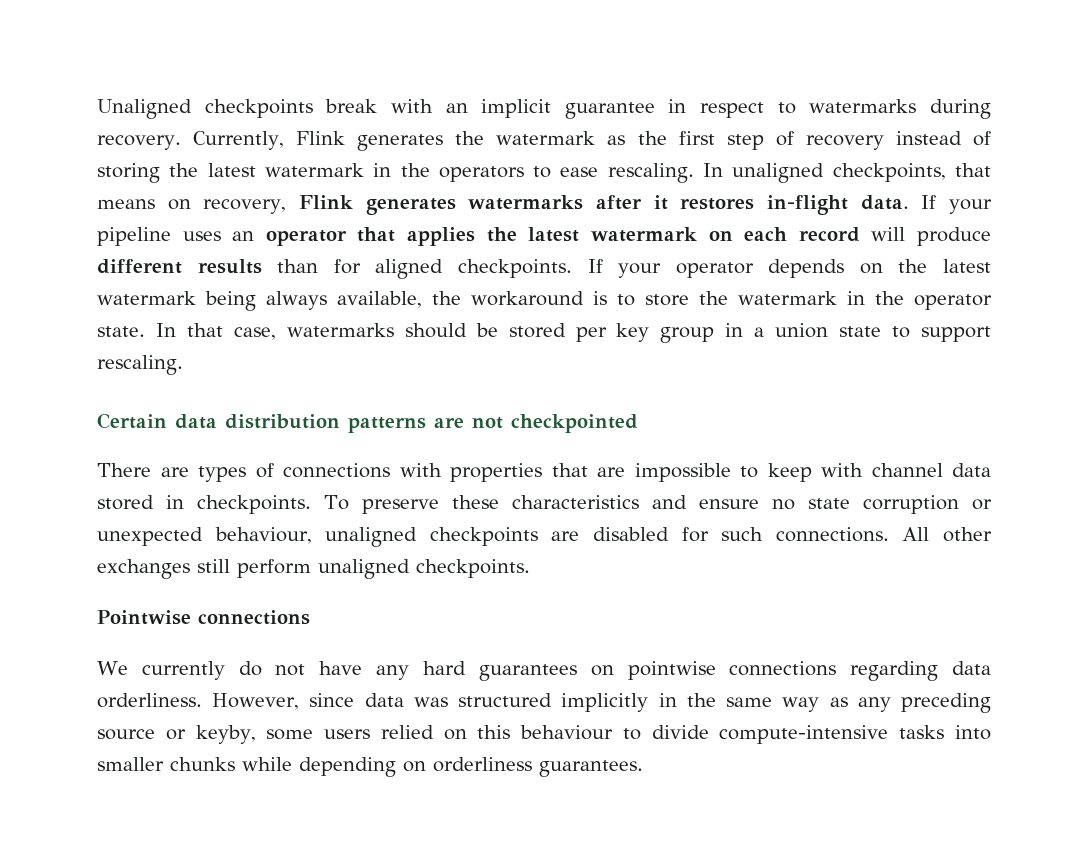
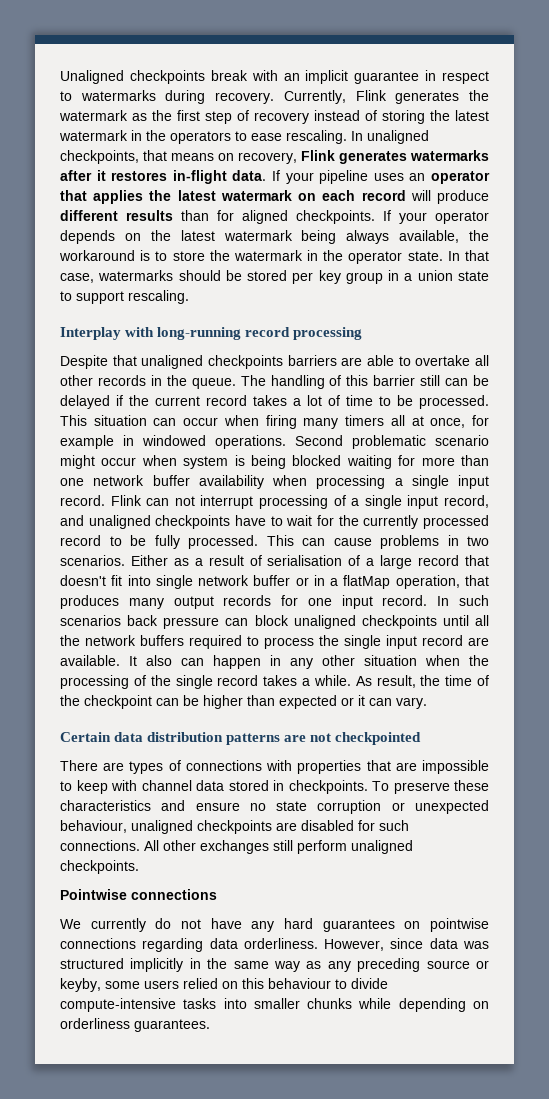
(183, 365) none -> [60,327,363,340] [60,355,490,369] [60,375,490,389] [60,395,489,409] [60,415,490,429] [60,435,489,449] [60,455,489,469] [60,475,489,489] [60,495,490,509] [60,515,490,529] [60,535,489,549] [60,555,490,569] [60,575,489,589] [60,595,489,609] [60,615,489,629] [60,635,489,649] [60,655,489,669] [60,675,489,689] [60,695,427,709] // Interplay with long-running record processing // Despite that unaligned checkpoints barriers are able to overtake all other records in the queue. The handling of this barrier still can be delayed if the current record takes a lot of time to be processed. This situation can occur when firing many timers all at once, for example in windowed operations. Second problematic scenario might occur when system is being blocked waiting for more than one network buffer availability when processing a single input record. Flink can not interrupt processing of a single input record, and unaligned checkpoints have to wait for the currently processed record to be fully processed. This can cause problems in two scenarios. Either as a result of serialisation of a large record that doesn't fit into single network buffer or in a flatMap operation, that produces many output records for one input record. In such scenarios back pressure can block unaligned checkpoints until all the network buffers required to process the single input record are available. It also can happen in any other situation when the processing of the single record takes a while. As result, the time of the checkpoint can be higher than expected or it can vary.

